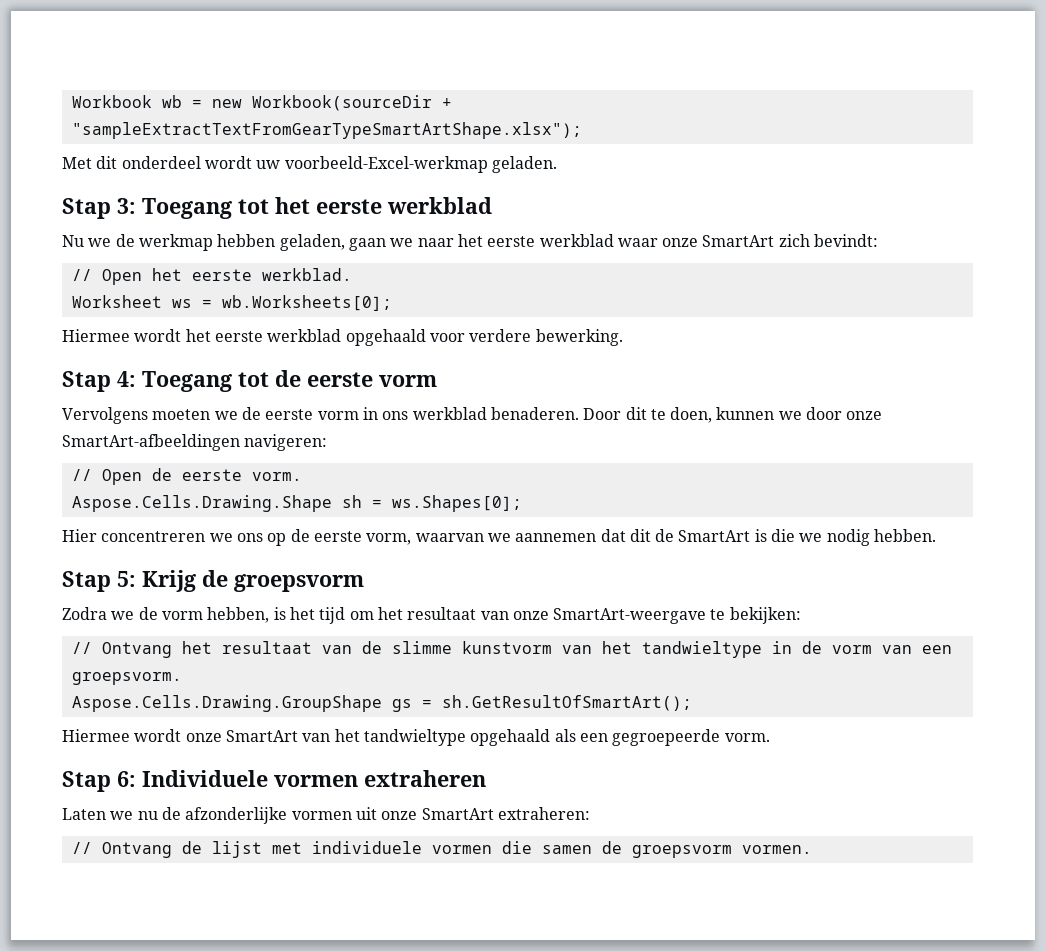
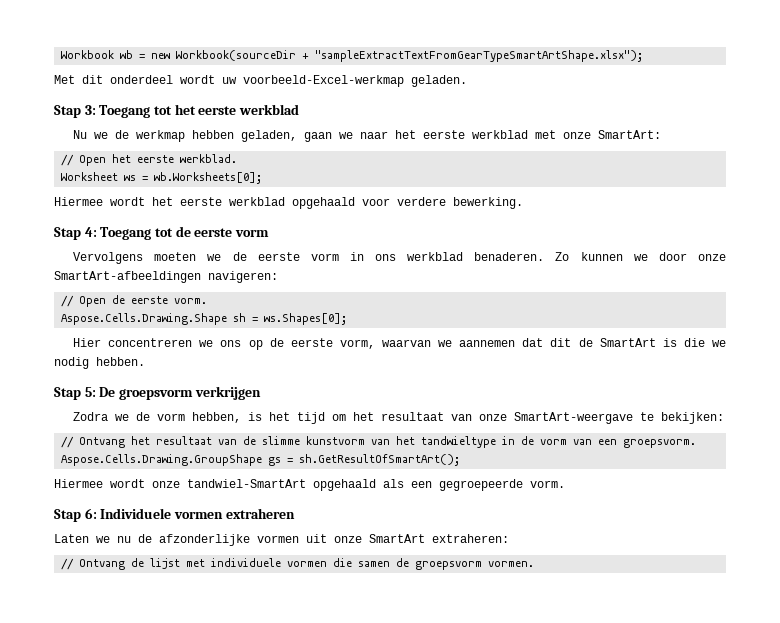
[617,234,879,247] waar onze SmartArt zich bevindt: -> [535,130,662,139] met onze SmartArt:
[583,407,713,423] Door dit te doen, -> [555,252,570,261] Zo
[142,570,364,592] Krijg de groepsvorm -> [99,386,261,400] De groepsvorm verkrijgen
[225,729,466,746] SmartArt van het tandwieltype -> [187,479,306,488] tandwiel-SmartArt

